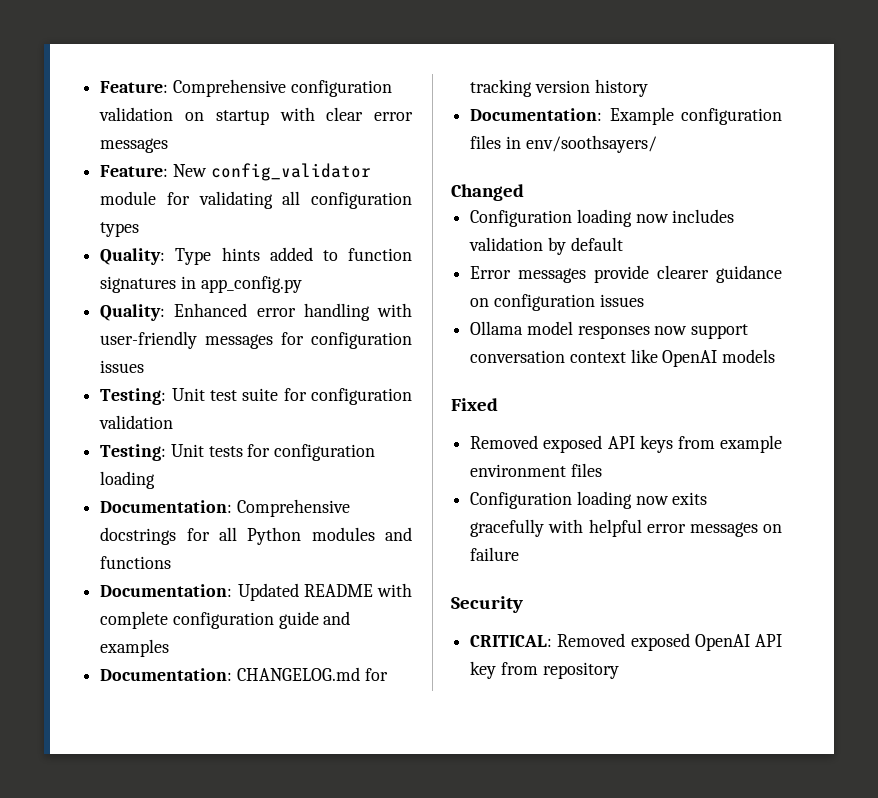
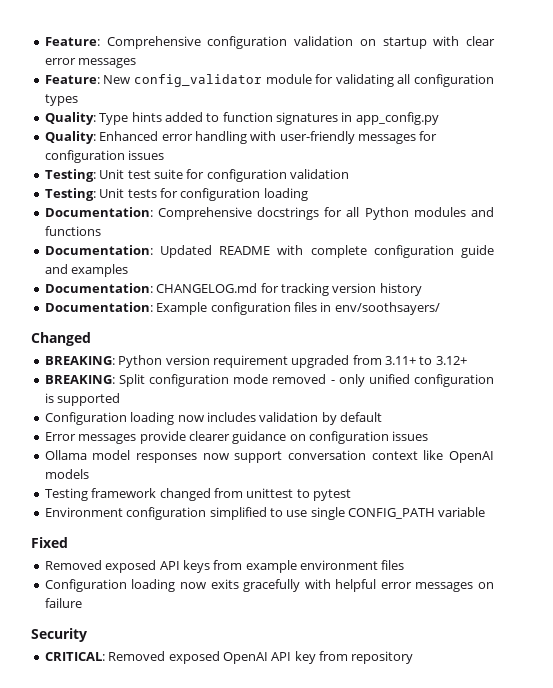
(524, 192) none -> [44,355,467,368] [44,374,494,387] [44,393,121,406] // BREAKING: Python version requirement upgraded from 3.11+ to 3.12+ // BREAKING: Split configuration mode removed - only unified configuration is supported
(776, 356) none -> [44,488,351,501] [44,507,486,520] // Testing framework changed from unittest to pytest // Environment configuration simplified to use single CONFIG_PATH variable

